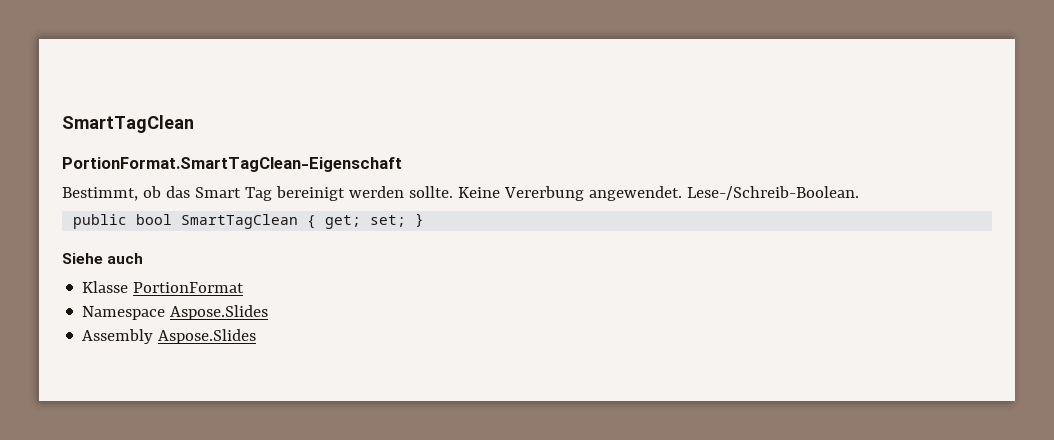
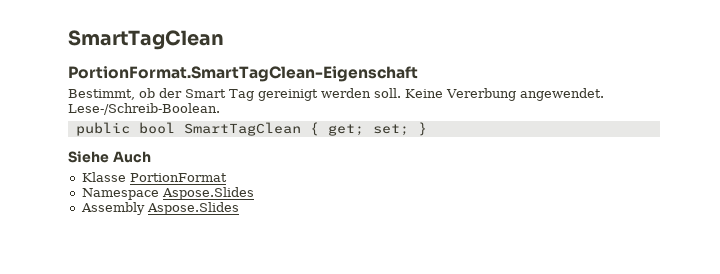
[165,186,190,198] das -> [159,88,182,98] der
[275,186,453,201] bereinigt werden sollte. -> [258,88,401,101] gereinigt werden soll.
[107,253,144,264] auch -> [112,151,151,163] Auch

